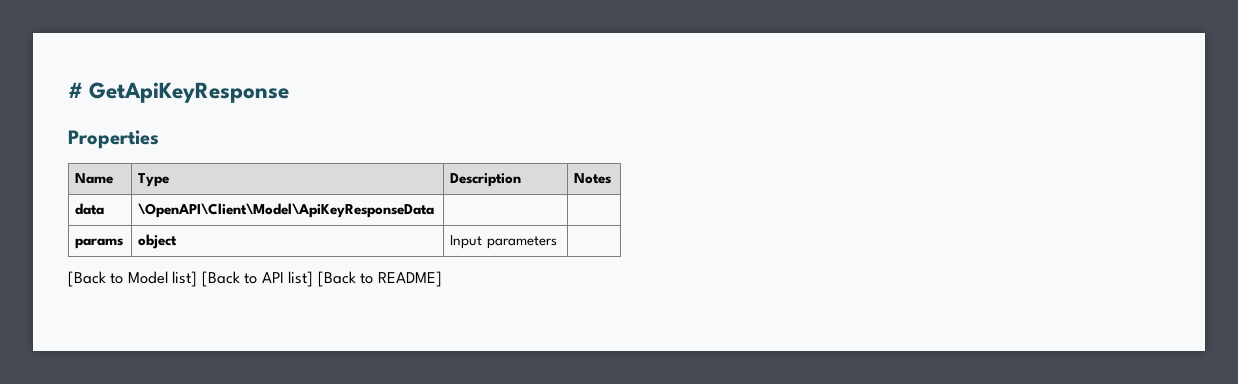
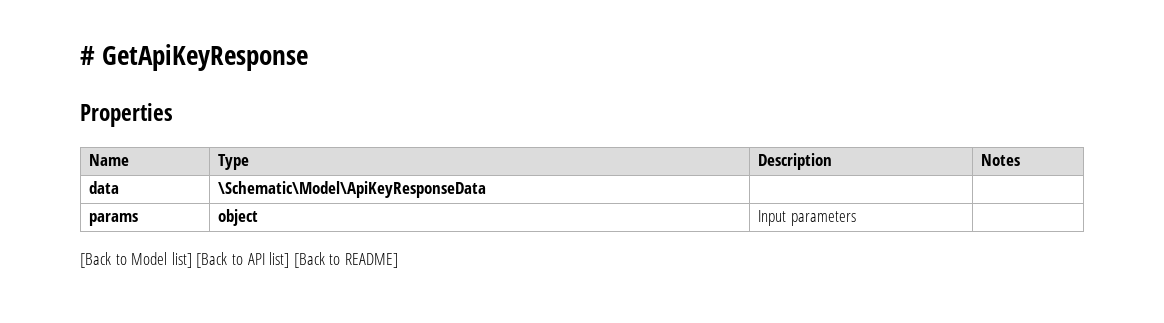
[138,203,435,218] \OpenAPI\Client\Model\ApiKeyResponseData -> [218,181,487,198] \Schematic\Model\ApiKeyResponseData

